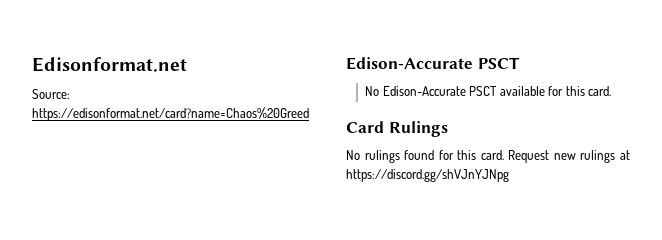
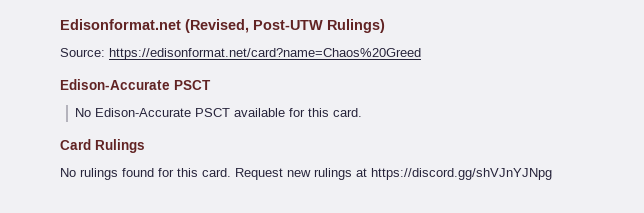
(187, 64) none -> [185,19,385,33] (Revised, Post-UTW Rulings)

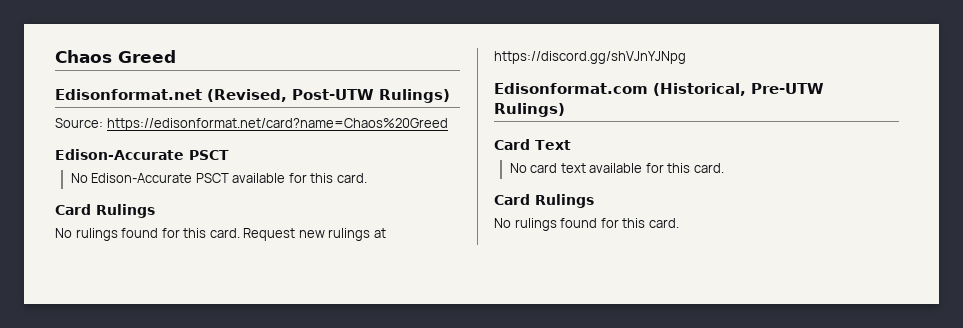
(60, 24) none -> [55,50,176,63] Chaos Greed //
(552, 174) none -> [494,83,824,96] [494,103,565,117] [494,139,571,150] [509,163,724,173] [494,194,594,208] [494,218,679,231] // Edisonformat.com (Historical, Pre-UTW Rulings) // Card Text // No card text available for this card. // Card Rulings // No rulings found for this card.

